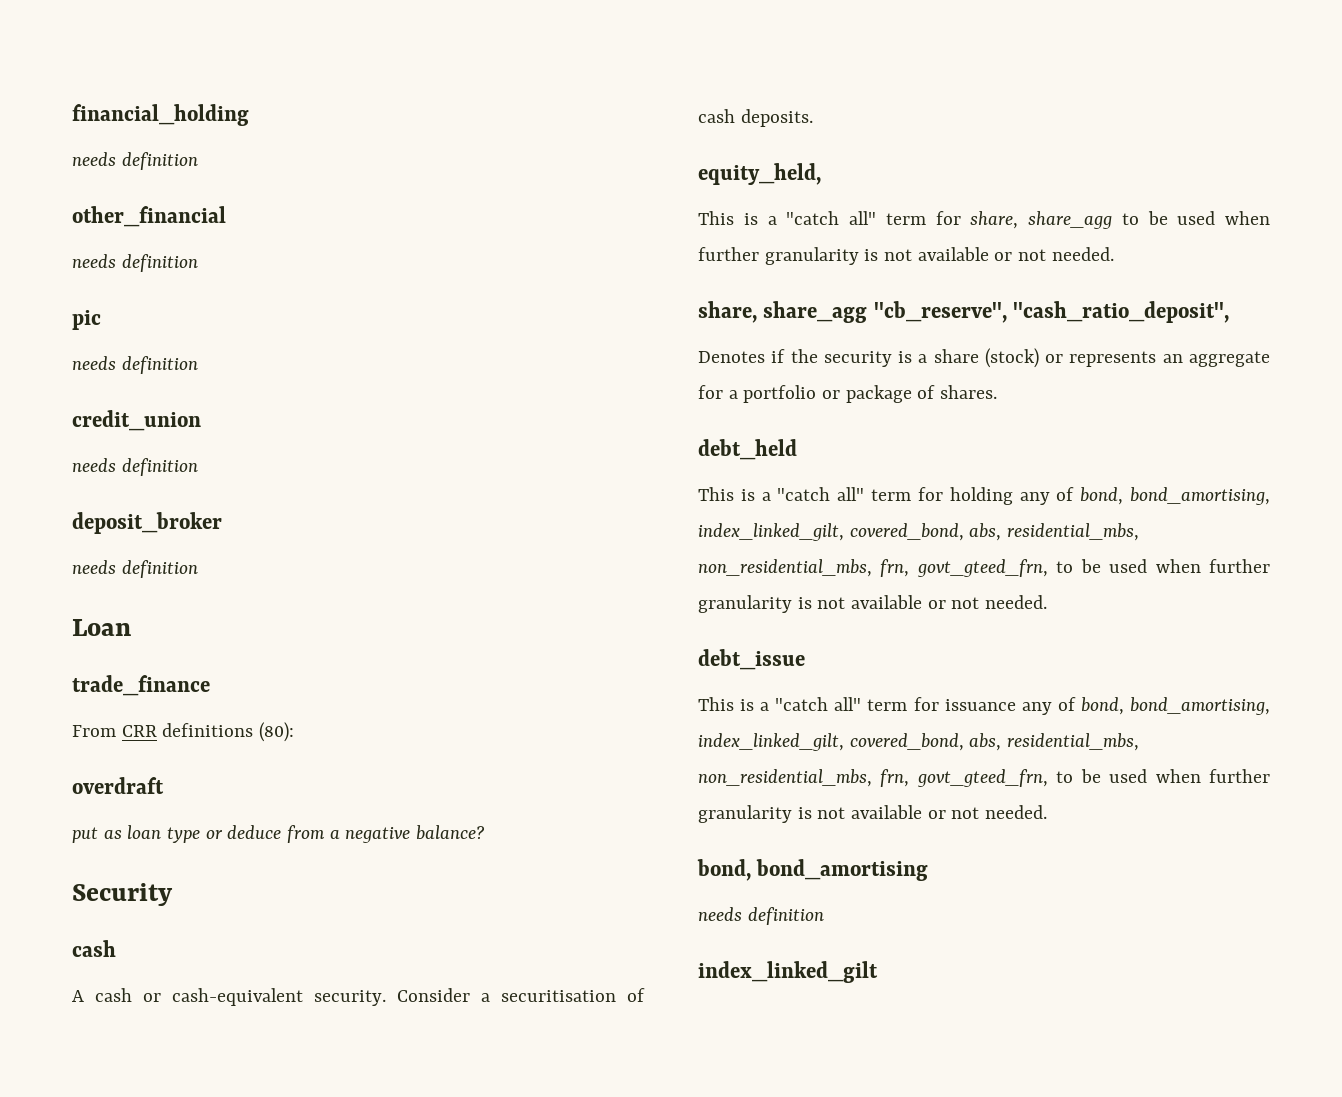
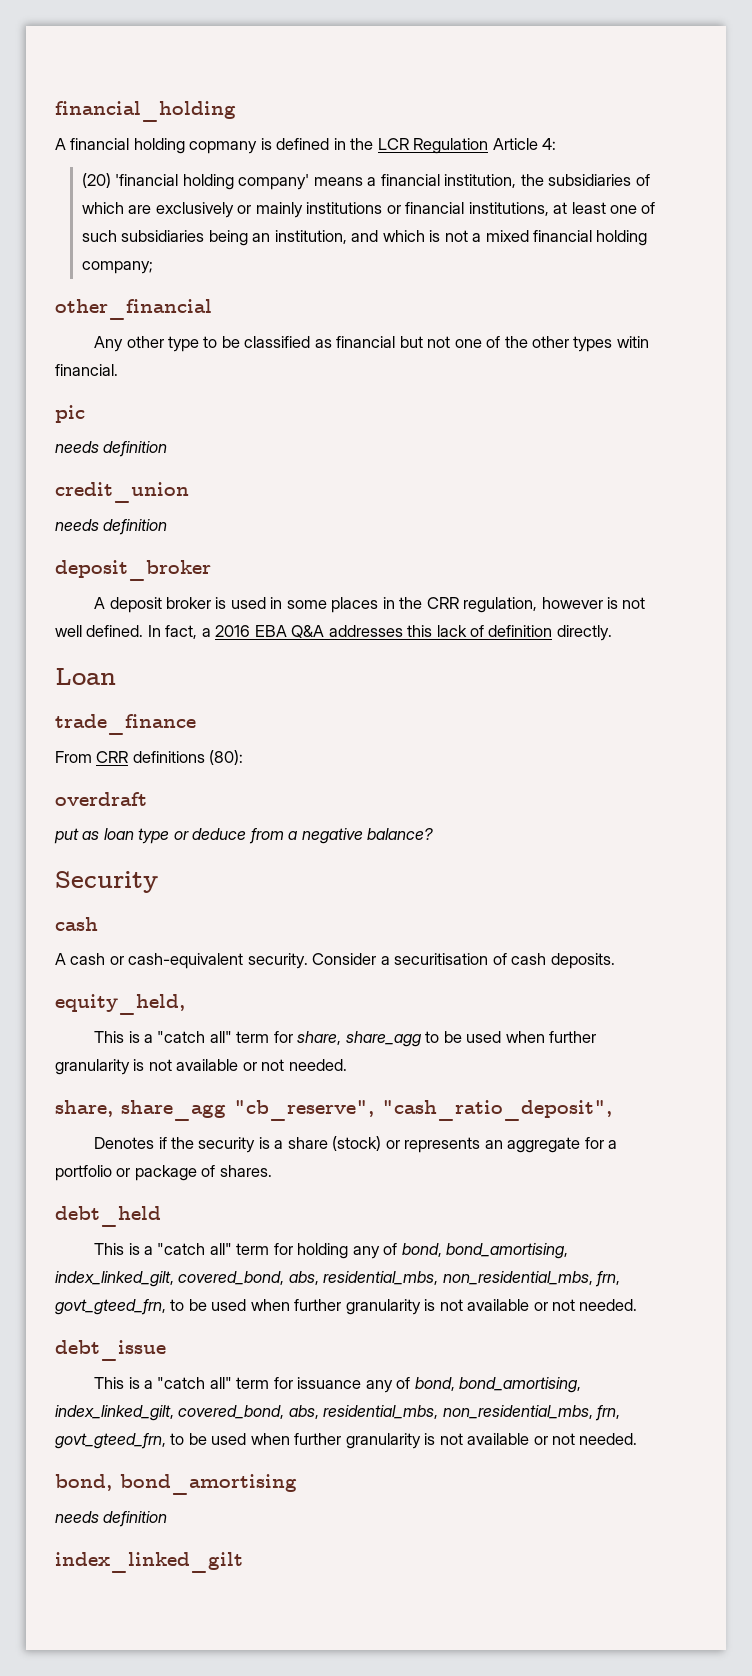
[72,152,198,170] [72,206,226,227] [72,254,198,272] needs definition // other_financial // needs definition -> [55,138,557,154] [82,173,650,190] [82,202,656,218] [82,230,648,246] [82,261,154,274] [55,299,212,320] [94,336,649,352] [55,364,118,376] A financial holding copmany is defined in the LCR Regulation Article 4: // (20) 'financial holding company' means a financial institution, the subsidiaries of which are exclusively or mainly institutions or financial institutions, at least one of such subsidiaries being an institution, and which is not a mixed financial holding company; // other_financial // Any other type to be classified as financial but not one of the other types witin financial.
[72,560,198,578] needs definition -> [94,597,646,613] [55,625,612,641] A deposit broker is used in some places in the CRR regulation, however is not well defined. In fact, a 2016 EBA Q&A addresses this lack of definition directly.

